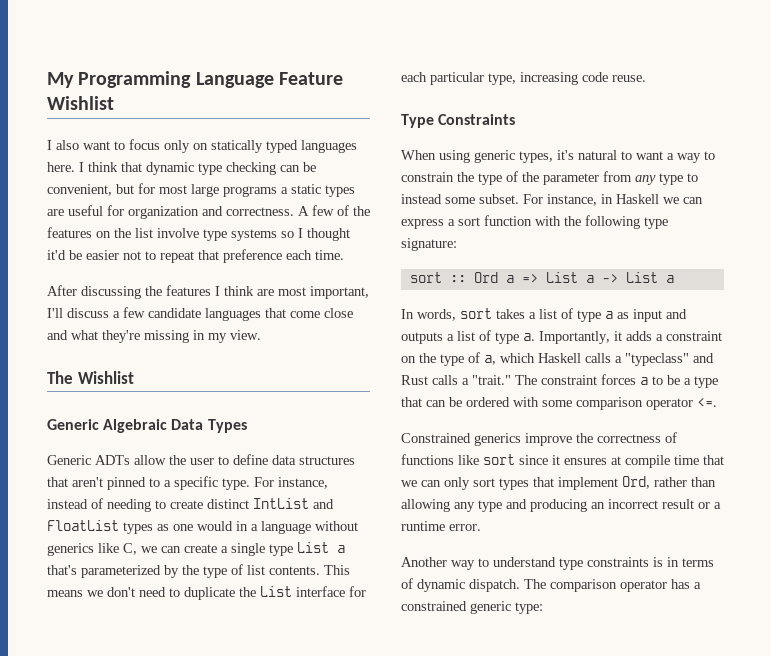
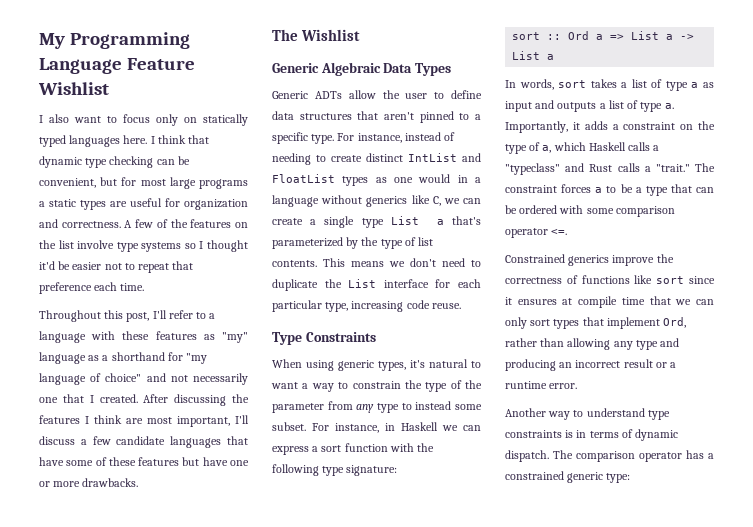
(344, 255) none -> [39,310,216,322] [39,331,248,343] [39,352,208,364] [39,373,248,385] [39,394,138,403] Throughout this post, I'll refer to a language with these features as "my" language as a shorthand for "my language of choice" and not necessarily one that I created.
[290,308,353,318] [47,330,261,343] come close and what they're missing in my view. -> [39,457,249,466] [39,478,139,487] have some of these features but have one or more drawbacks.

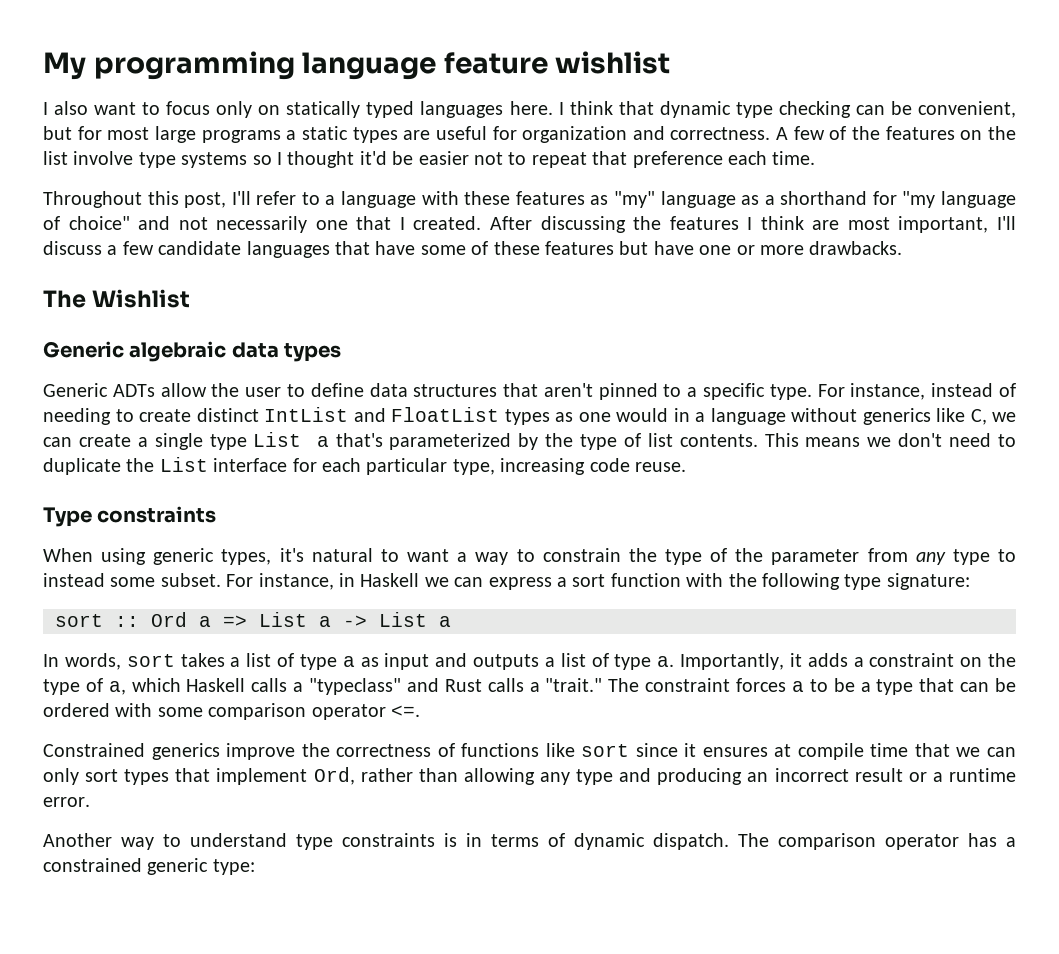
[70,32,191,49] [39,58,196,74] [38,82,109,95] Programming Language Feature Wishlist -> [93,51,671,80] programming language feature wishlist
[320,62,451,76] Algebraic Data Types -> [129,341,342,362] algebraic data types
[305,332,376,342] Constraints -> [97,506,217,523] constraints

